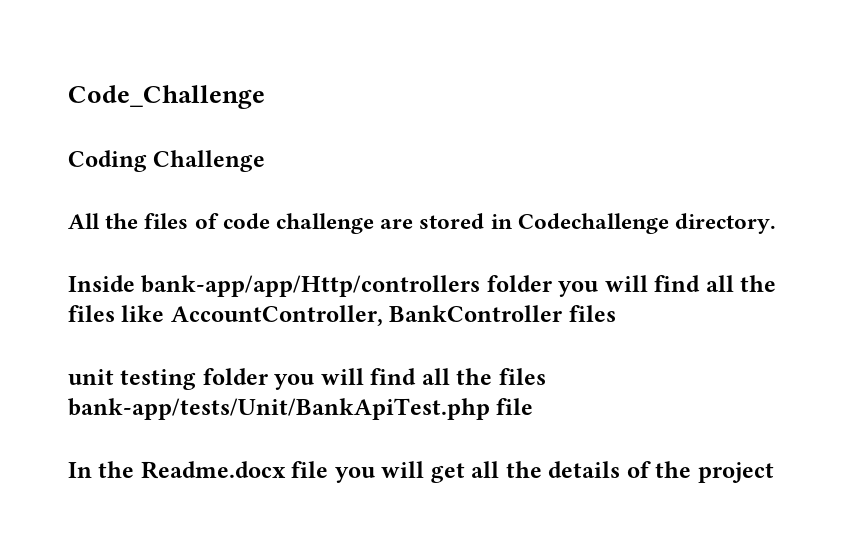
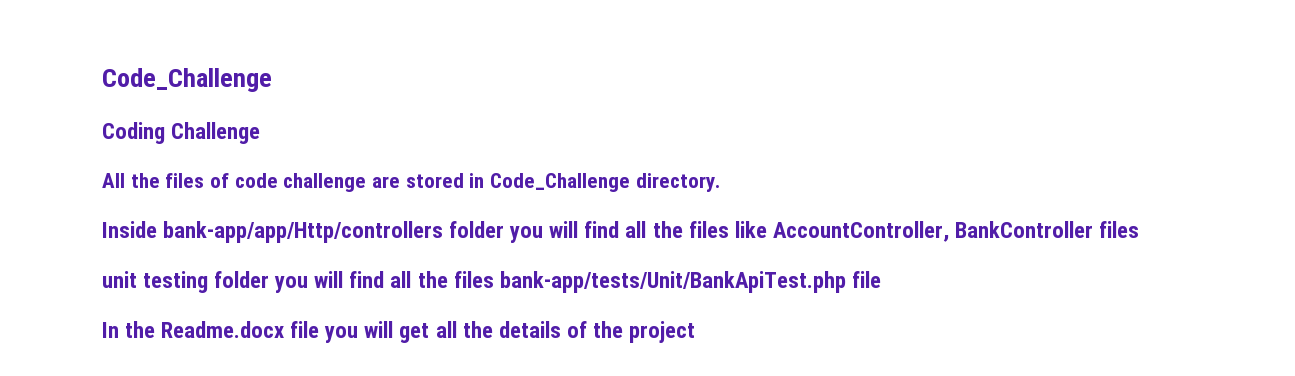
[517,213,669,234] Codechallenge -> [490,173,631,192] Code_Challenge

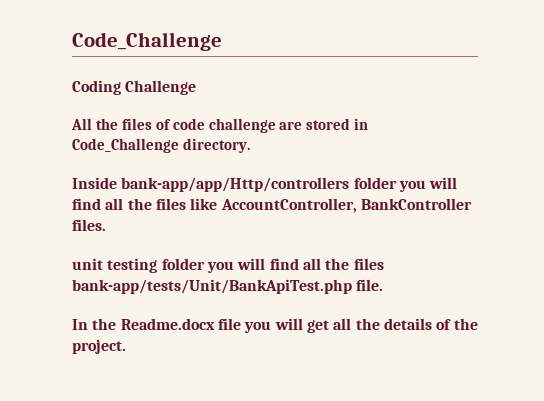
[1098,221,1139,238] files -> [72,219,106,231] files.
[851,271,881,288] file -> [356,279,384,291] file.
[628,321,695,343] project -> [72,339,126,354] project.

